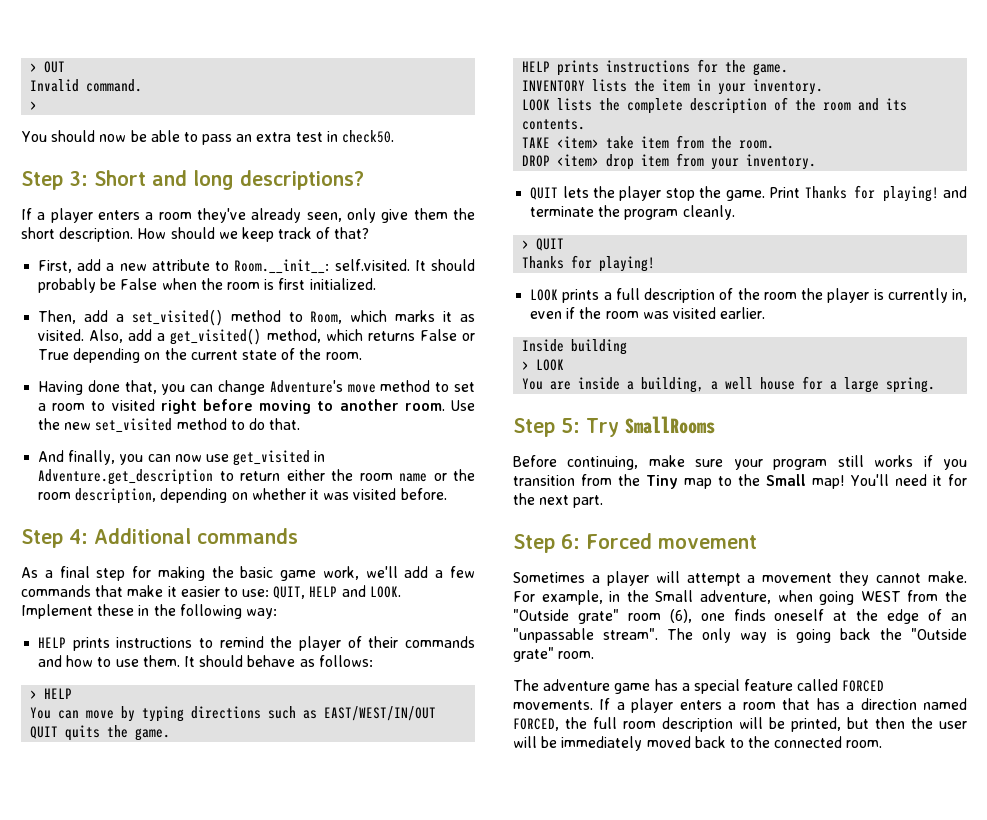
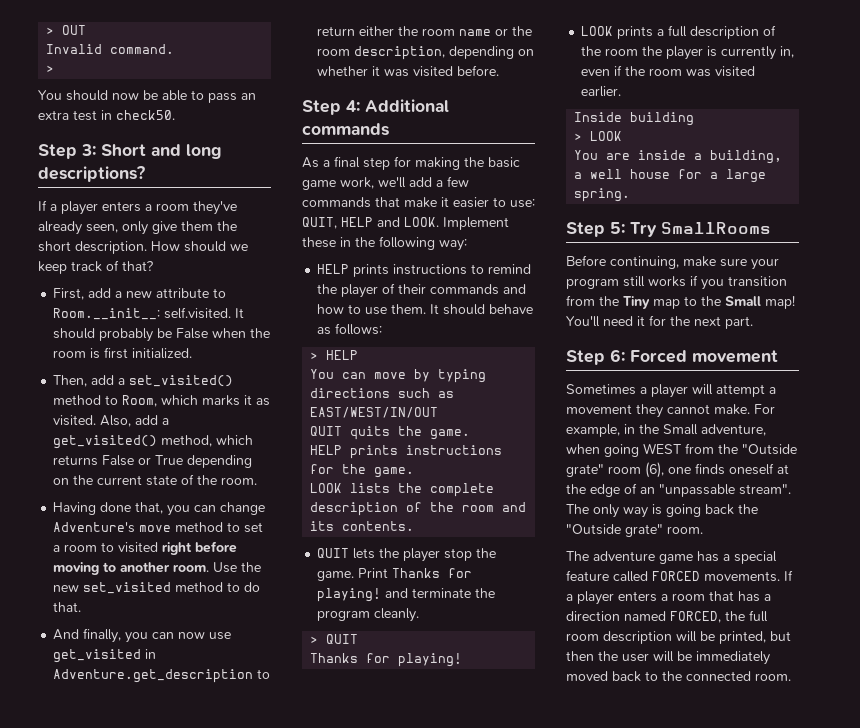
[522,79,824,95] // INVENTORY lists the item in your inventory. -> (415, 472) none
[522,135,775,149] [522,153,817,170] // TAKE <item> take item from the room. // DROP <item> drop item from your inventory. -> (415, 526) none

